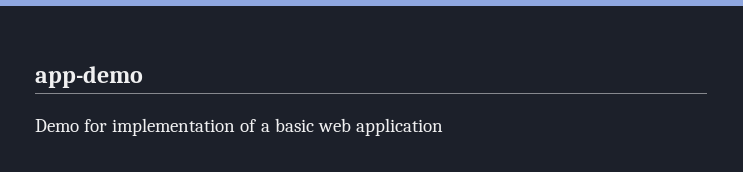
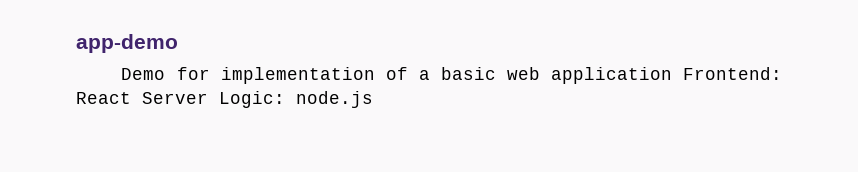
(443, 127) none -> [683,67,782,80] [76,91,373,108] Frontend: React Server Logic: node.js

